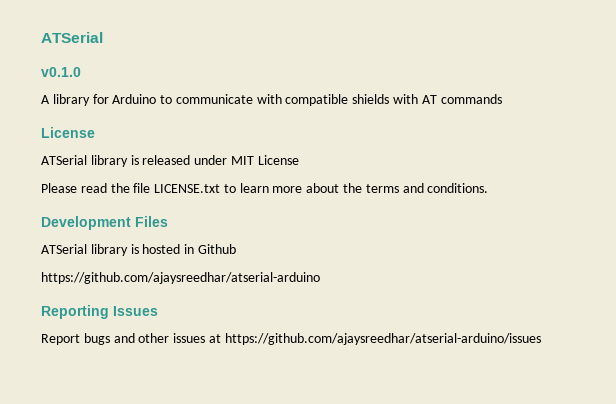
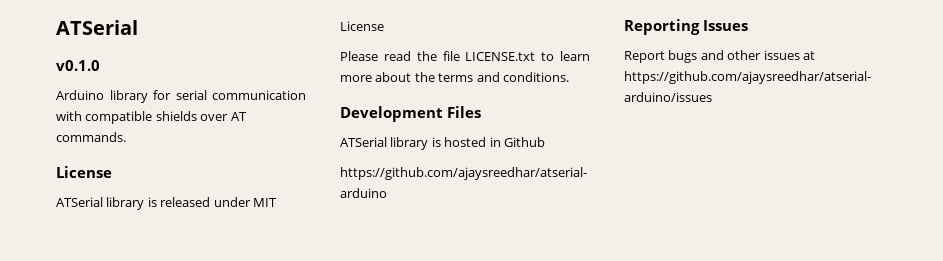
[41,95,50,104] A -> [56,90,104,100] Arduino
[112,94,502,106] Arduino to communicate with compatible shields with AT commands -> [175,90,306,100] [56,111,247,124] [56,132,126,142] serial communication with compatible shields over AT commands.

